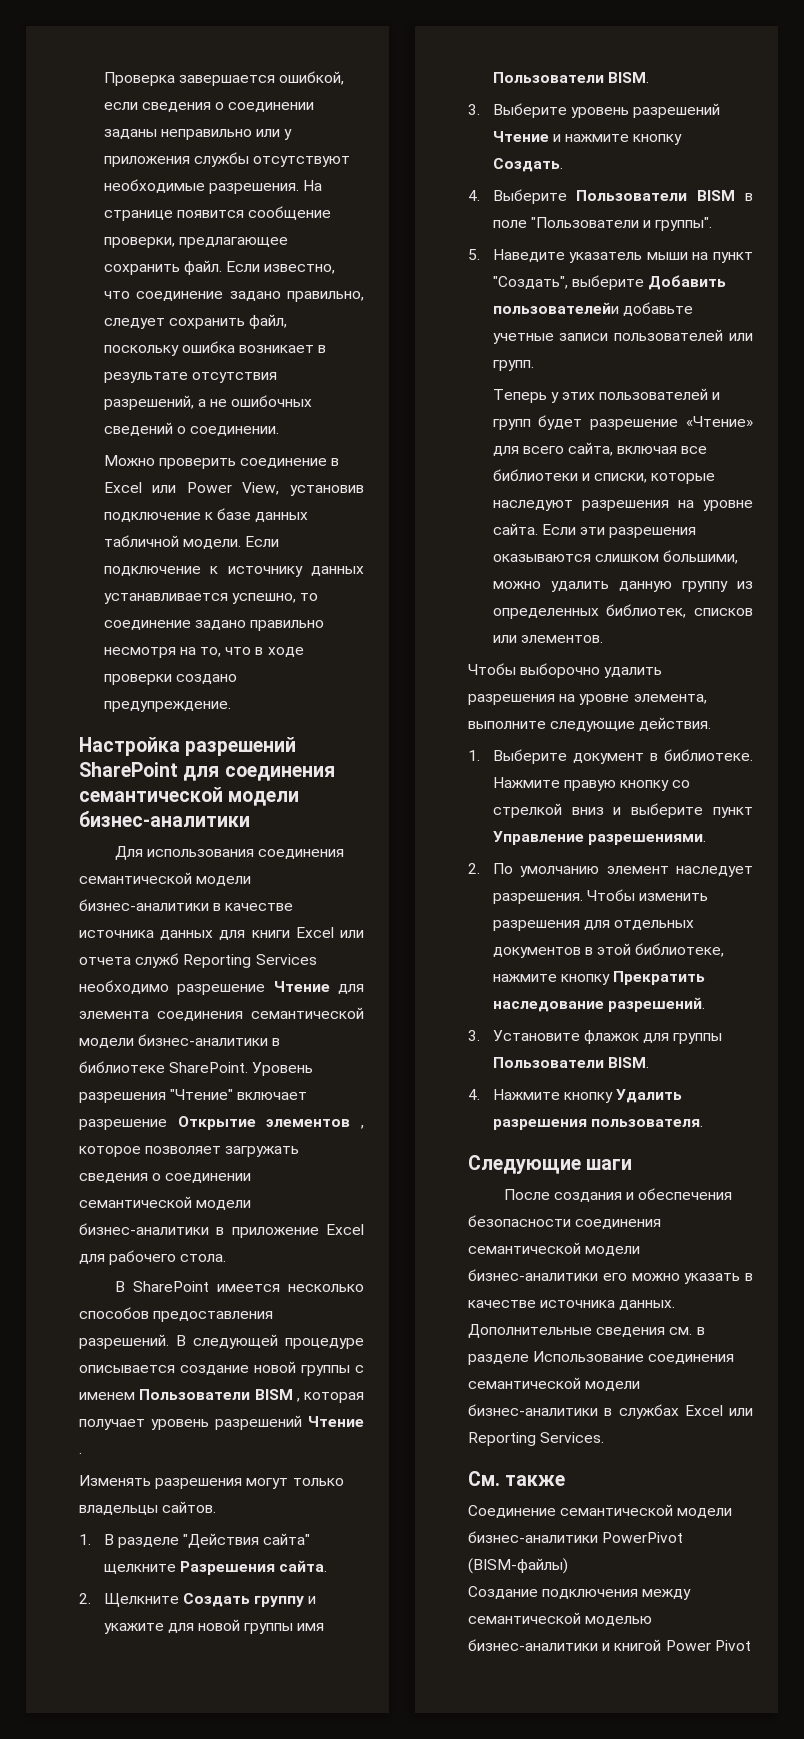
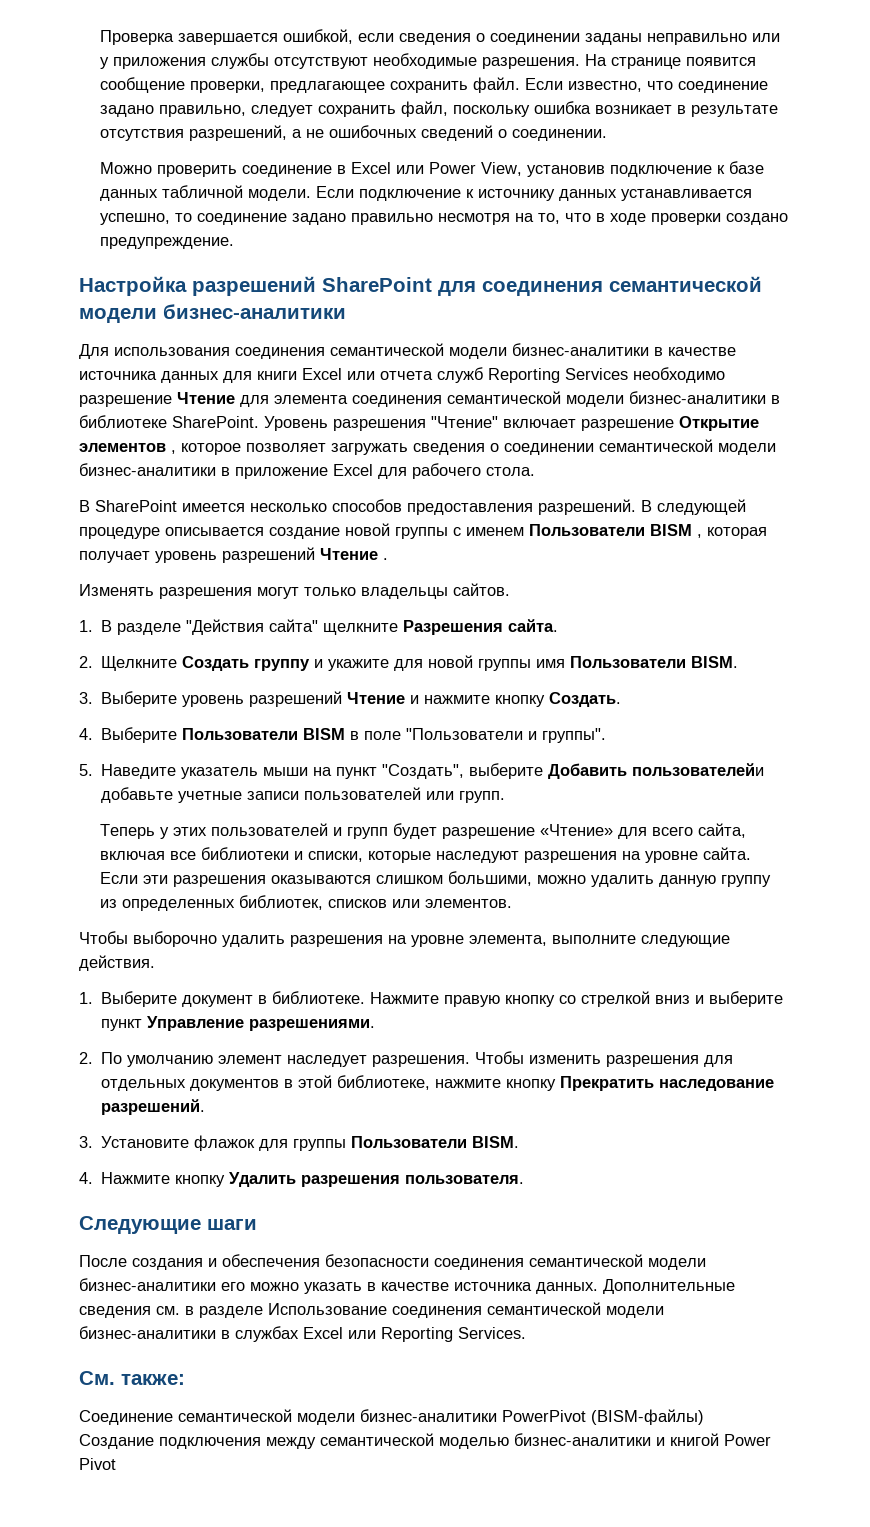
[505,1475,566,1486] также -> [121,1374,185,1385] также:

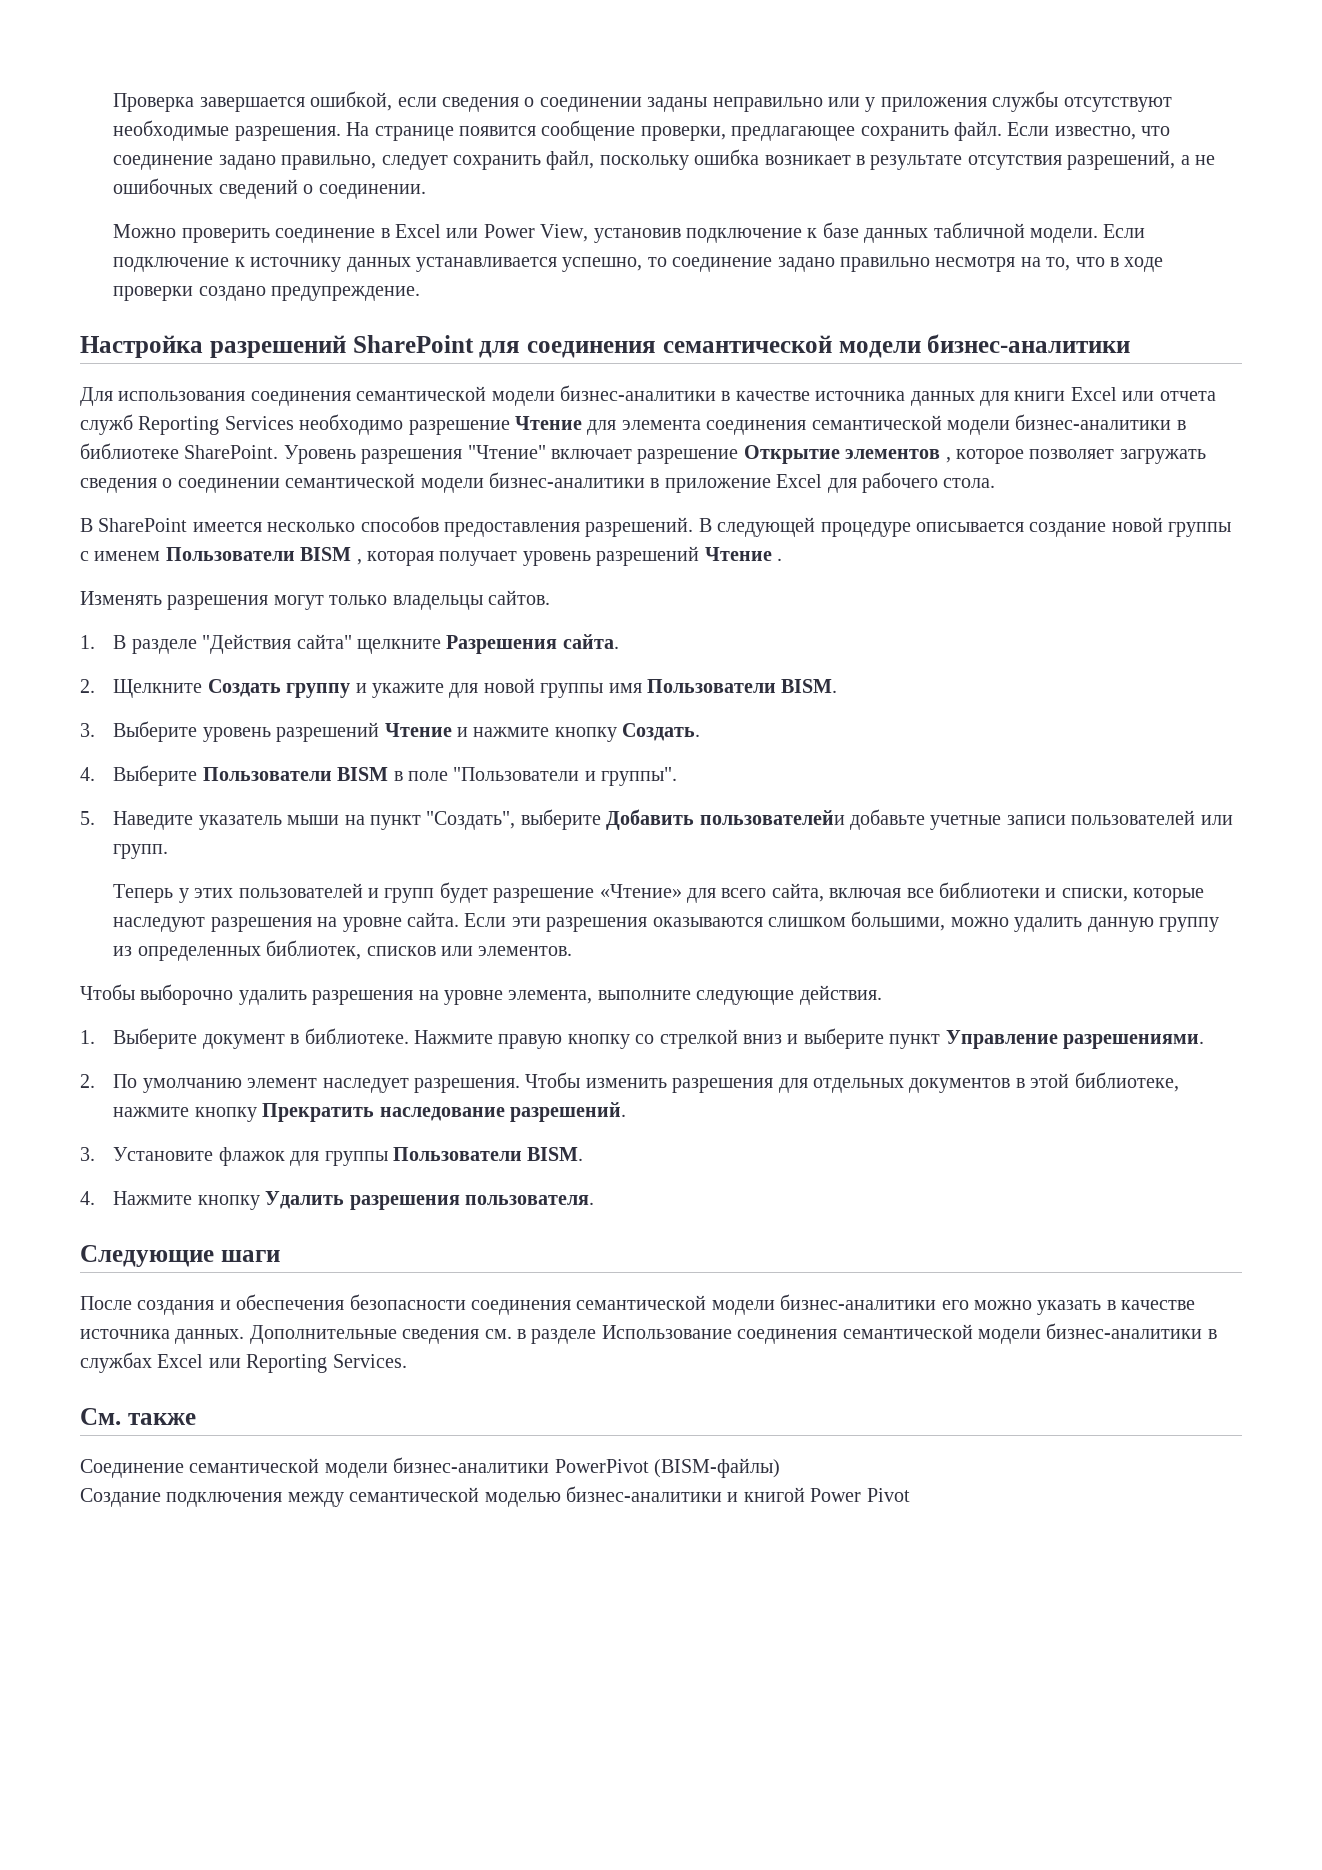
[121,1374,185,1385] также: -> [127,1413,196,1425] также

